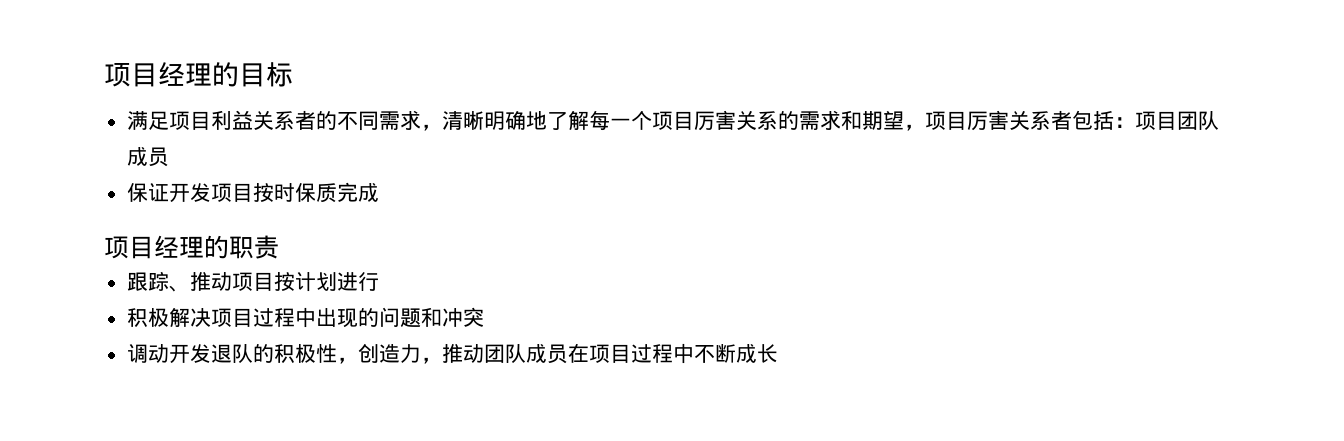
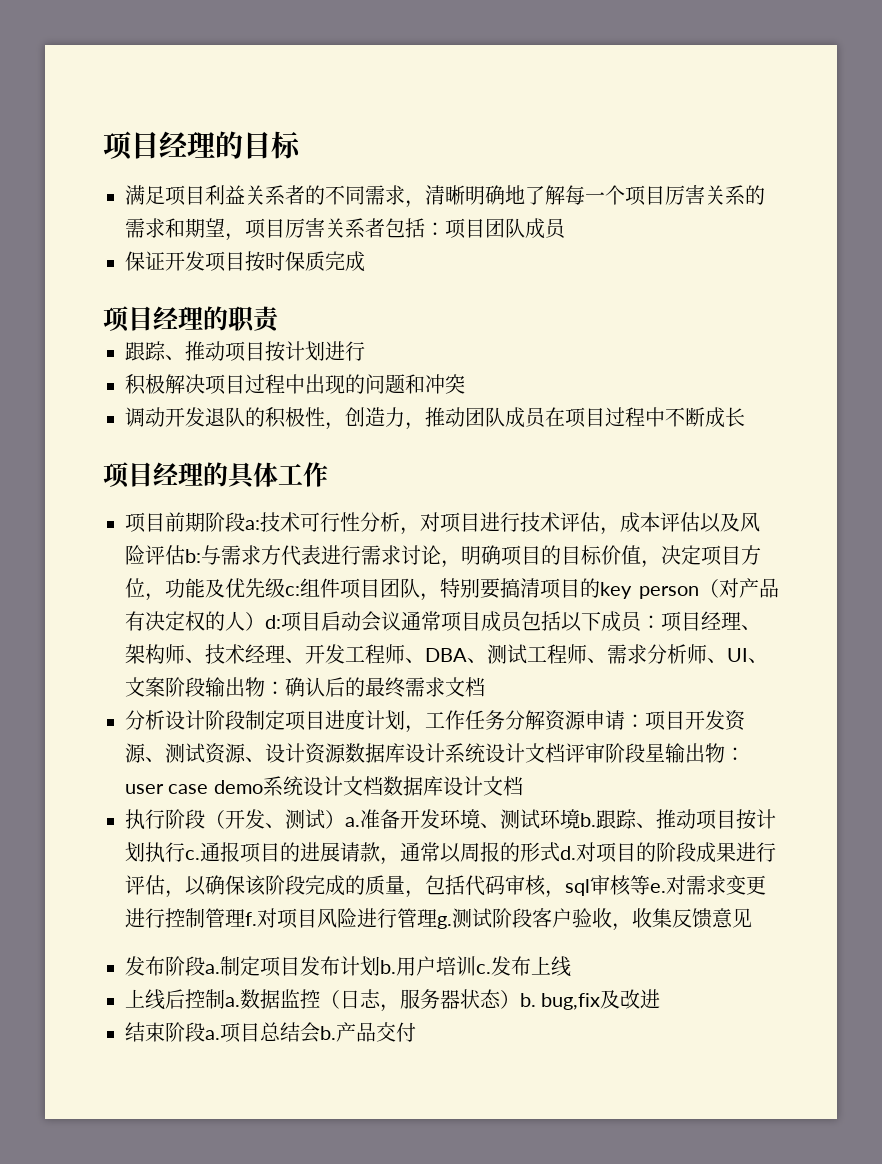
(779, 353) none -> [103,462,328,489] [125,512,760,535] [125,545,761,568] [125,578,779,601] [125,611,761,632] [125,644,768,664] [125,677,485,698] [125,709,746,733] [125,743,745,764] [125,776,523,796] [125,809,776,830] [125,842,776,865] [125,875,766,898] [125,908,752,931] [125,956,571,977] [125,989,661,1012] [125,1022,416,1043] // 项目经理的具体工作 // 项目前期阶段a:技术可行性分析，对项目进行技术评估，成本评估以及风险评估b:与需求方代表进行需求讨论，明确项目的目标价值，决定项目方位，功能及优先级c:组件项目团队，特别要搞清项目的key person（对产品有决定权的人）d:项目启动会议通常项目成员包括以下成员：项目经理、架构师、技术经理、开发工程师、DBA、测试工程师、需求分析师、UI、文案阶段输出物：确认后的最终需求文档 // 分析设计阶段制定项目进度计划，工作任务分解资源申请：项目开发资源、测试资源、设计资源数据库设计系统设计文档评审阶段星输出物：user case demo系统设计文档数据库设计文档 // 执行阶段（开发、测试）a.准备开发环境、测试环境b.跟踪、推动项目按计划执行c.通报项目的进展请款，通常以周报的形式d.对项目的阶段成果进行评估，以确保该阶段完成的质量，包括代码审核，sql审核等e.对需求变更进行控制管理f.对项目风险进行管理g.测试阶段客户验收，收集反馈意见 // 发布阶段a.制定项目发布计划b.用户培训c.发布上线 // 上线后控制a.数据监控（日志，服务器状态）b. bug,fix及改进 // 结束阶段a.项目总结会b.产品交付

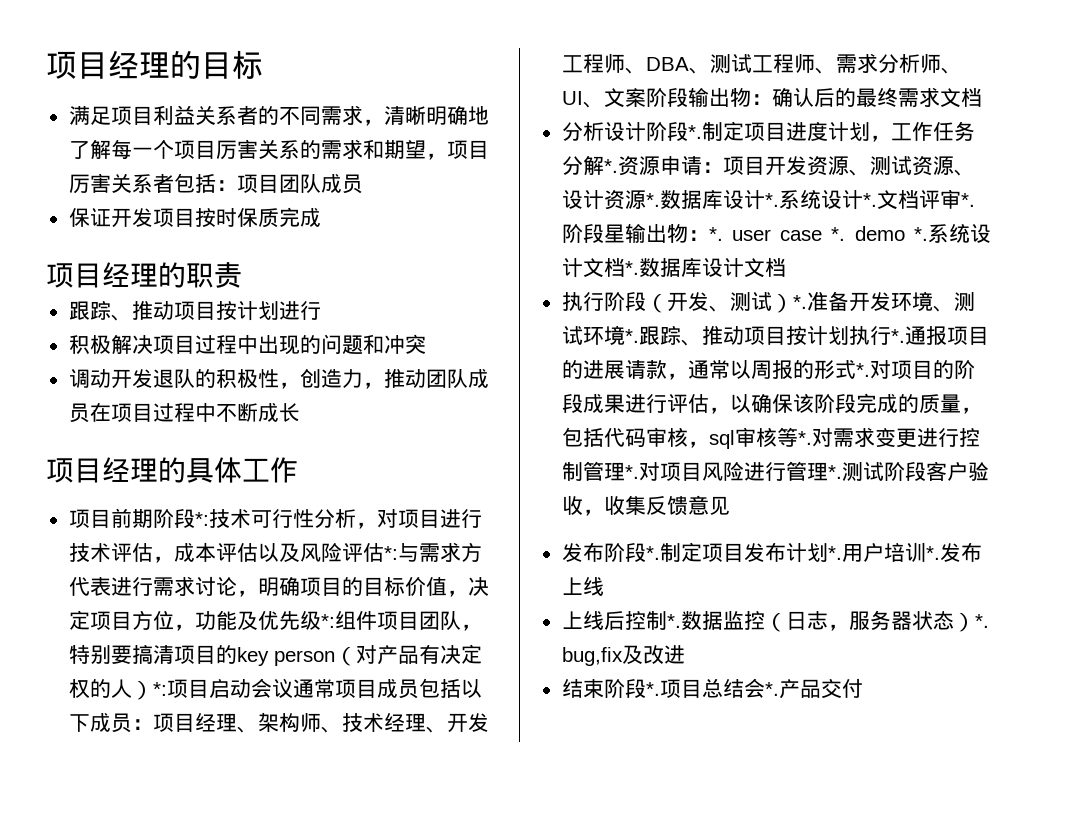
[245,520,260,530] a: -> [194,512,209,526] *:
[185,549,201,563] b: -> [383,546,398,560] *:
[285,586,300,596] c: -> [320,614,335,628] *:
[265,615,281,629] d: -> [152,682,167,696] *:
(245, 720) none -> [687,125,702,139] *.
(545, 720) none -> [603,159,618,173] *.
[345,743,525,763] 数据库设计系统设计 -> [645,189,877,210] *.数据库设计*.系统设计*.
(605, 753) none -> [960,193,975,207] *.
(745, 754) none -> [708,227,723,241] *.
[213,776,383,796] demo系统设计文档 -> [831,224,991,243] [561,258,639,278] *. demo *.系统设计文档*.
[345,817,360,827] a. -> [792,295,807,309] *.
[580,813,596,827] b. -> [624,329,639,343] *.
[185,850,200,860] c. -> [890,329,905,343] *.
[560,846,576,860] d. -> [855,363,870,377] *.
[650,883,666,893] e. -> [797,431,812,445] *.
[245,912,257,926] f. -> [624,465,639,479] *.
[437,916,452,929] g. -> [827,465,842,479] *.
[205,964,220,974] a. -> [645,546,660,560] *.
[380,960,396,974] b. -> [827,546,842,560] *.
[476,964,491,974] c. -> [925,546,940,560] *.
[225,997,240,1007] a. -> [666,614,681,628] *.
[520,993,536,1007] b. -> [974,614,989,628] *.
[205,1030,220,1040] a. -> [645,682,660,696] *.
[320,1026,336,1040] b. -> [764,682,779,696] *.

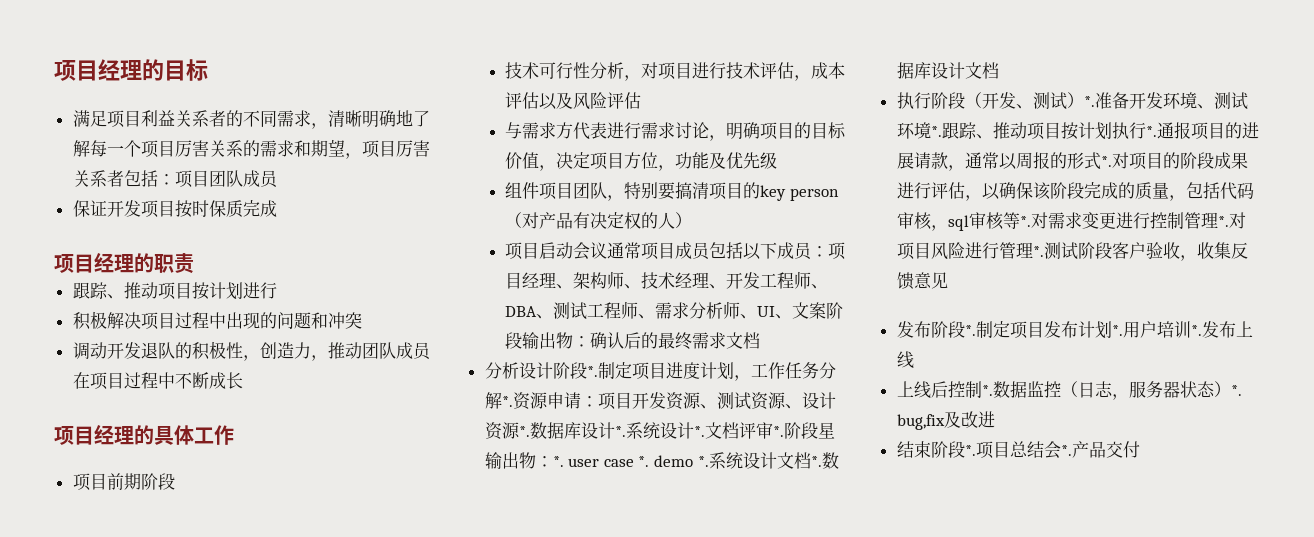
[194,512,209,526] *: -> (175, 481) //
[383,546,398,560] *: -> (642, 100) //
[320,614,335,628] *: -> (778, 160) //
[152,682,167,696] *: -> (693, 220) //

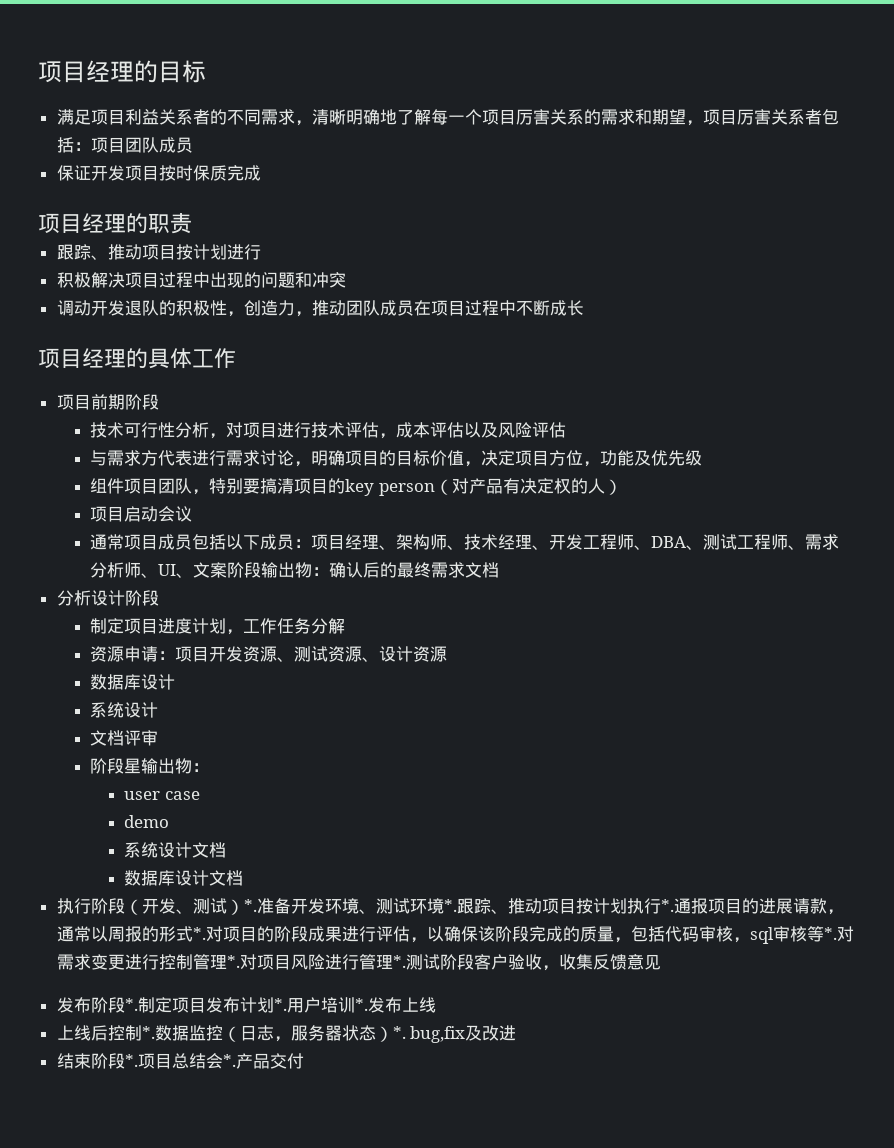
(608, 250) none -> (193, 514) //
[586,366,598,377] *. -> (159, 598) //
[501,396,513,407] *. -> (346, 626) //
[518,422,705,439] *.数据库设计*.系统设计*. -> [90,674,176,690] [90,702,159,718] // 数据库设计 // 系统设计 //
[772,426,784,437] *. -> (159, 738) //
[552,456,564,467] *. -> (210, 767) //
[638,456,650,467] *. -> (200, 795) //
[697,456,709,467] *. -> (170, 821) //
[810,456,822,467] *. -> (227, 850) //

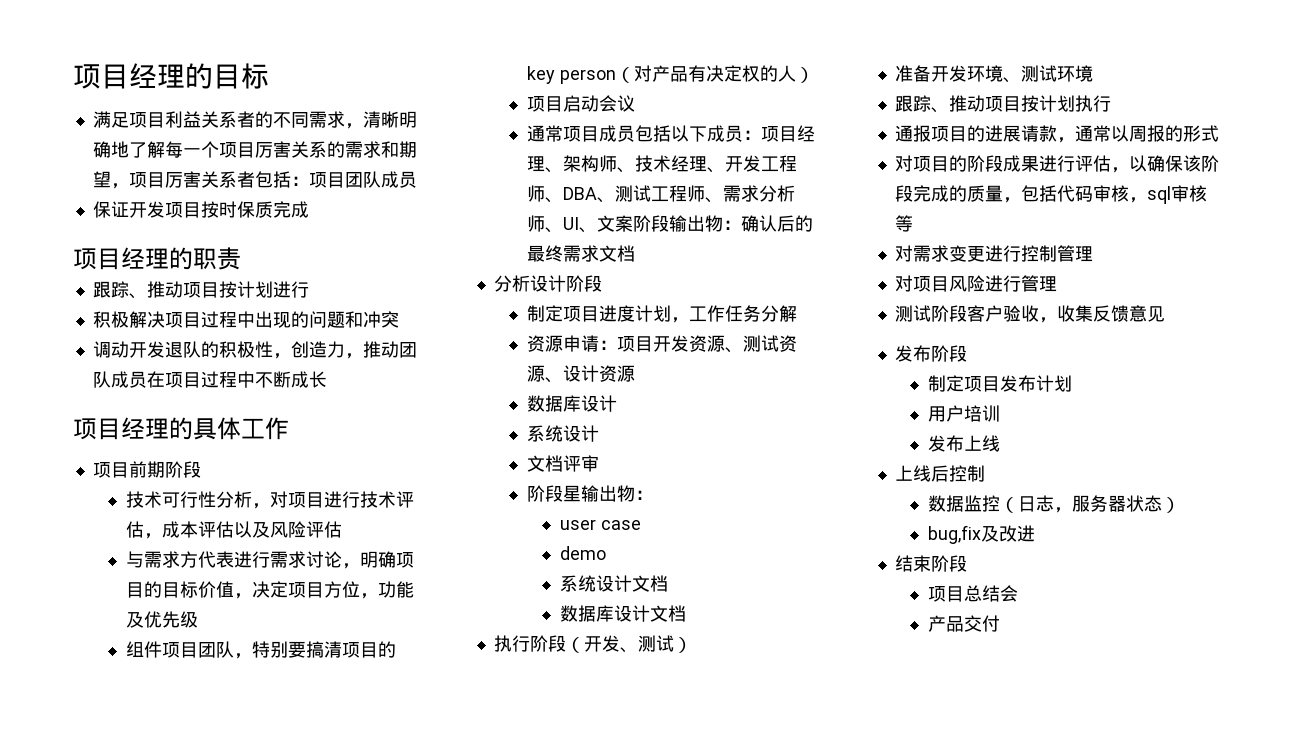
[243,899,257,912] *. -> (692, 645) //
[443,899,457,912] *. -> (1093, 73) //
[660,899,674,912] *. -> (1111, 103) //
[192,927,206,940] *. -> (1219, 133) //
[823,927,837,940] *. -> (913, 223) //
[226,955,240,968] *. -> (1093, 254) //
[392,955,406,968] *. -> (1057, 284) //
[124,998,138,1011] *. -> (967, 353) //
[273,998,287,1011] *. -> (1072, 383) //
[354,998,368,1011] *. -> (1000, 413) //
[141,1026,155,1039] *. -> (985, 473) //
[392,1026,406,1039] *. -> (1180, 505) //
[124,1054,138,1067] *. -> (967, 563) //
[222,1054,236,1067] *. -> (1018, 593) //

